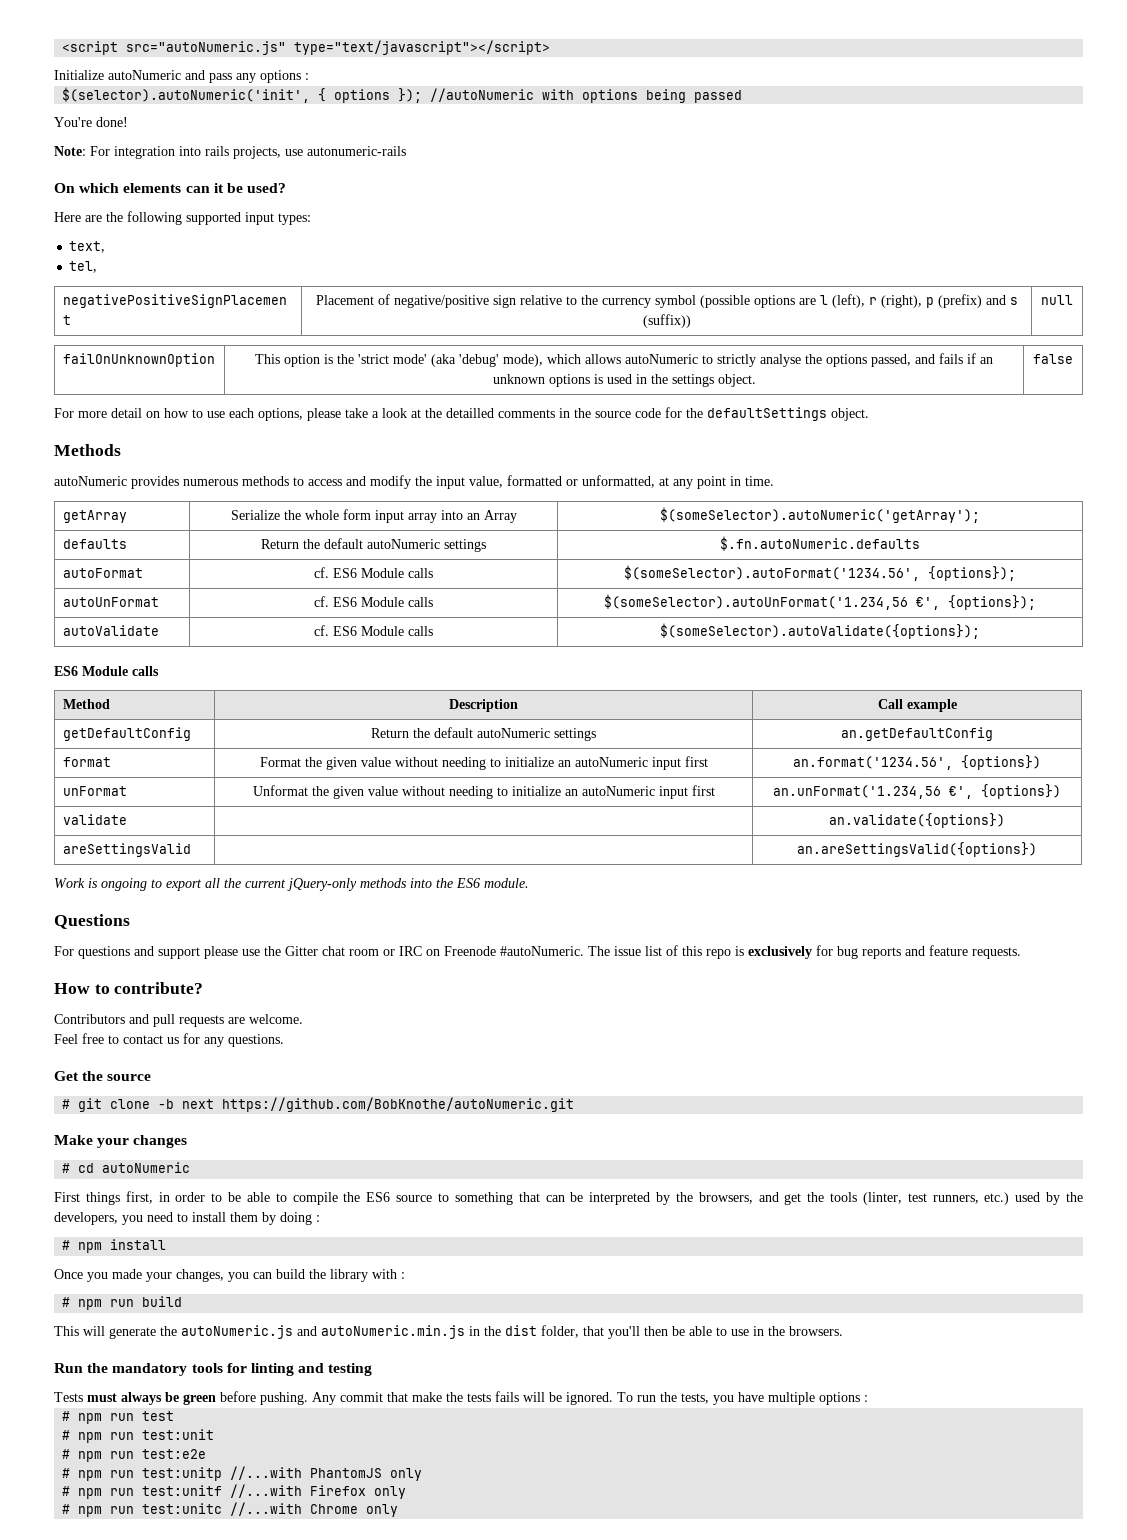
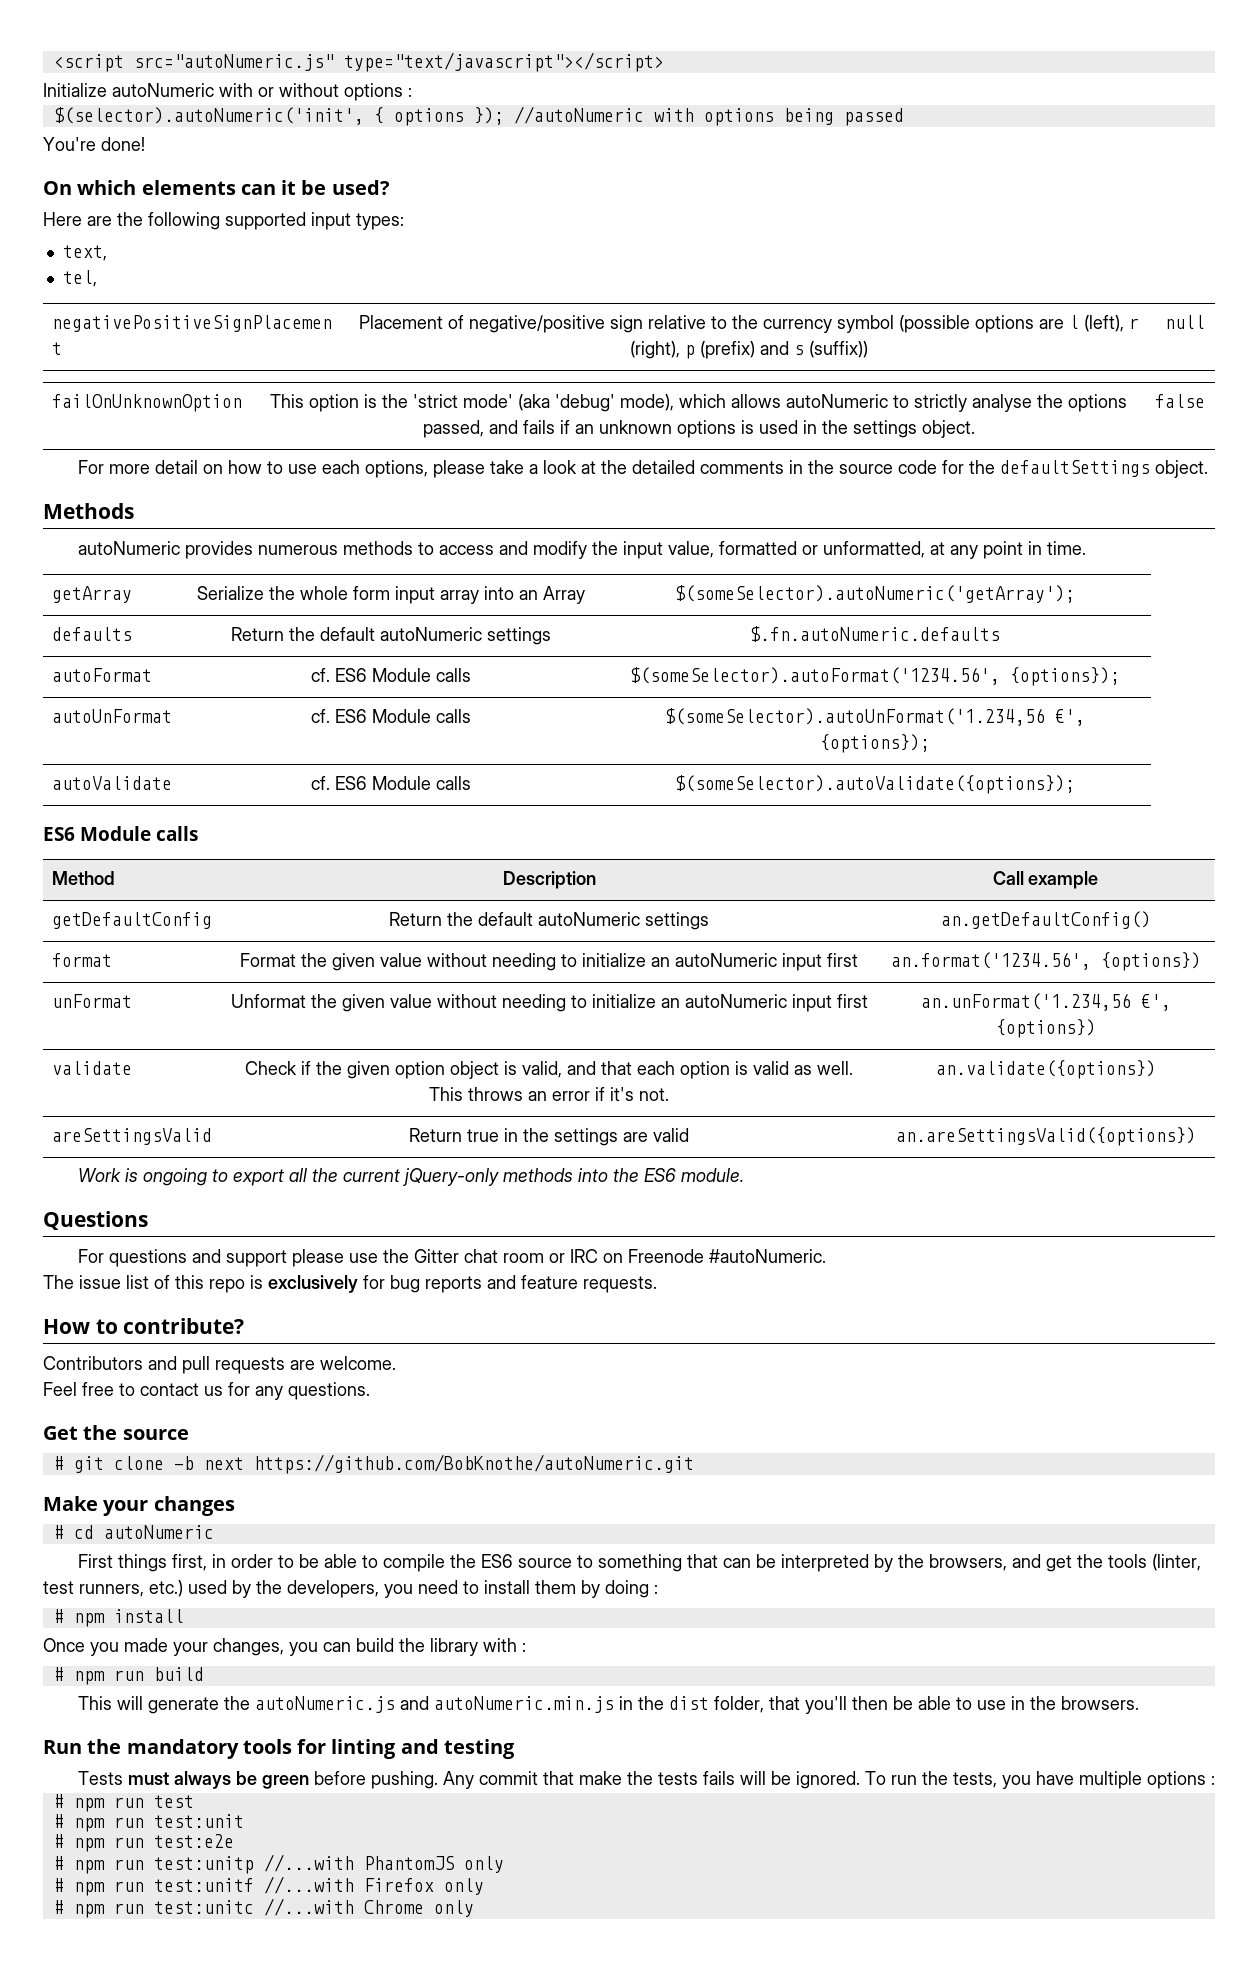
[185,70,256,83] and pass any -> [219,83,339,97] with or without
[54,146,406,159] // Note: For integration into rails projects, use autonumeric-rails -> (145, 144) none
[446,408,494,418] detailled -> [631,460,695,474] detailed
[841,727,994,741] an.getDefaultConfig -> [940,911,1151,929] an.getDefaultConfig()
[829,813,1006,828] [62,843,191,857] | an.validate({options}) // areSettingsValid | -> [245,1061,853,1079] [429,1087,669,1101] [935,1060,1156,1079] [51,1128,212,1145] [409,1128,689,1146] Check if the given option object is valid, and that each option is valid as well. This throws an error if it's not. | an.validate({options}) // areSettingsValid | Return true in the settings are valid
(584, 951) none -> (826, 1256) //

